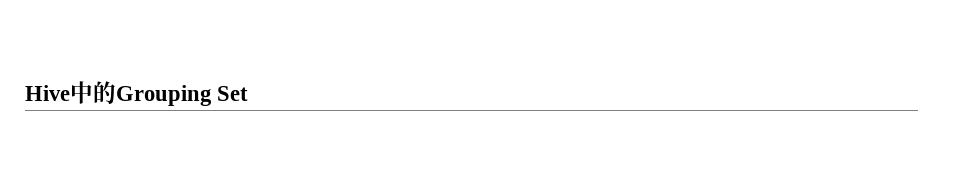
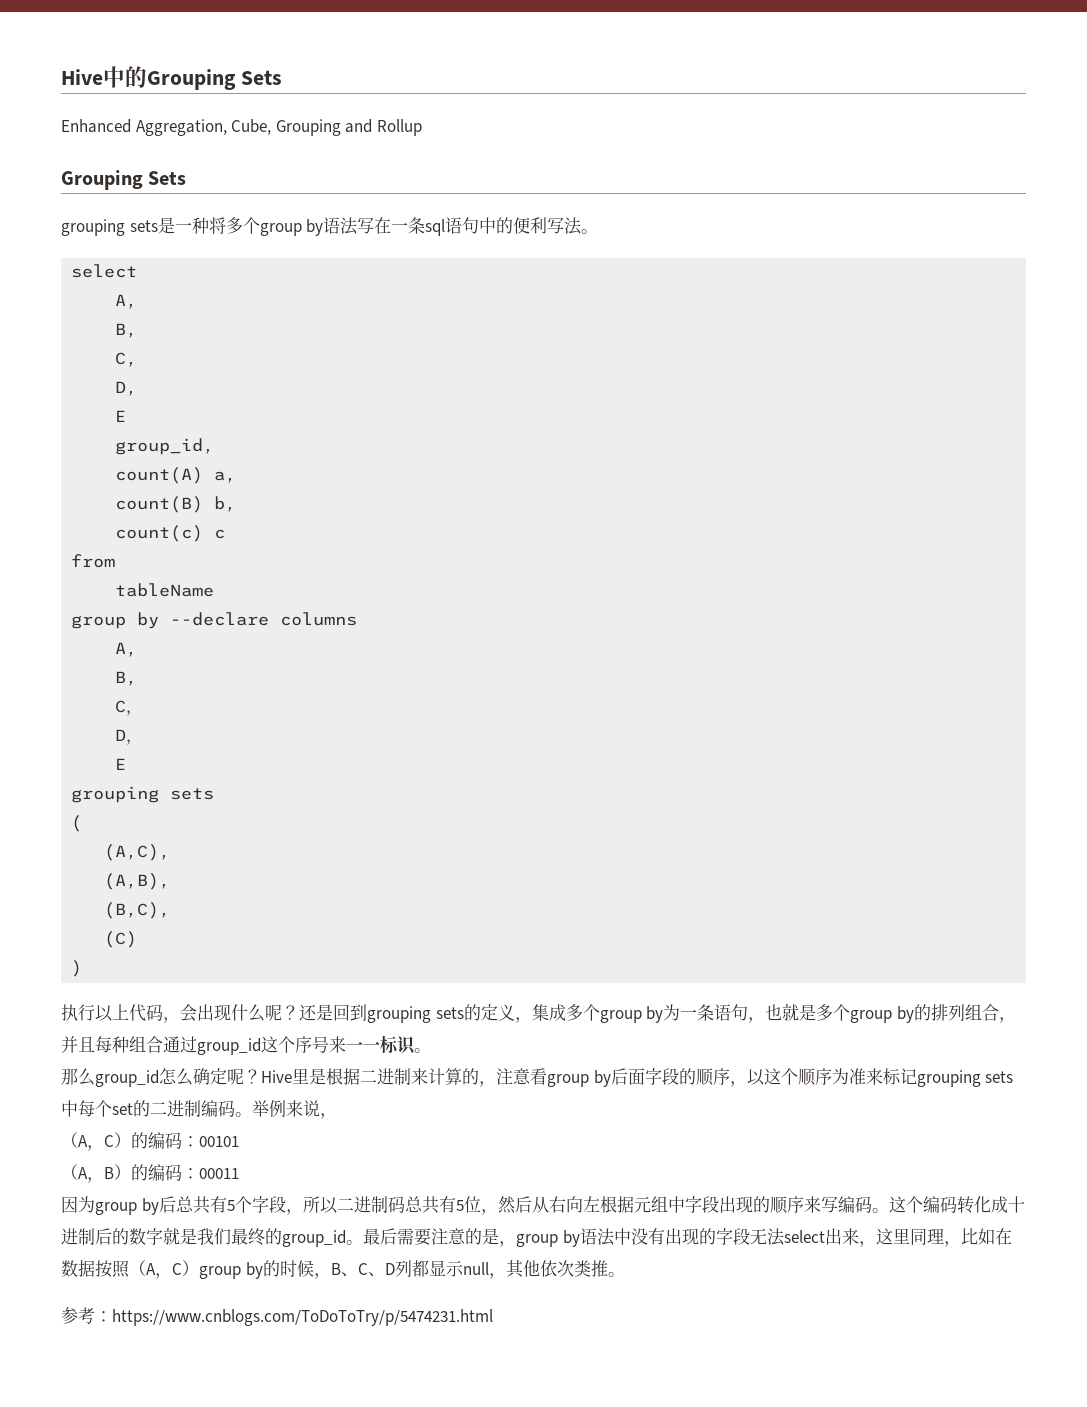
[217,86,249,101] Set -> [240,70,282,85] [61,119,422,136] [61,170,187,190] [61,217,599,236] [71,264,138,278] [115,294,138,309] [115,323,138,338] [115,352,138,367] [115,381,138,396] [115,410,127,422] [115,438,215,455] [115,467,237,484] [115,496,237,513] [115,525,226,542] [71,554,116,568] [115,583,215,597] [71,612,358,629] [115,642,138,657] [115,671,138,686] [115,700,143,716] [115,729,143,745] [115,758,127,770] [71,786,215,803] [71,815,83,832] [104,844,171,861] [104,873,171,890] [104,902,171,919] [104,931,138,948] [71,960,83,977] [61,1003,1016,1023] [61,1035,431,1055] [61,1068,1014,1087] [61,1100,337,1119] [61,1132,239,1151] [61,1164,239,1183] [61,1196,1025,1215] [61,1227,1012,1247] [61,1259,625,1279] [61,1307,493,1326] Sets // Enhanced Aggregation, Cube, Grouping and Rollup // Grouping Sets // grouping sets是一种将多个group by语法写在一条sql语句中的便利写法。 // select // A, // B, // C, // D, // E // group_id, // count(A) a, // count(B) b, // count(c) c // from // tableName // group by --declare columns // A, // B, // C， // D， // E // grouping sets // ( // (A,C), // (A,B), // (B,C), // (C) // ) // 执行以上代码，会出现什么呢？还是回到grouping sets的定义，集成多个group by为一条语句，也就是多个group by的排列组合，并且每种组合通过group_id这个序号来一一标识。 // 那么group_id怎么确定呢？Hive里是根据二进制来计算的，注意看group by后面字段的顺序，以这个顺序为准来标记grouping sets中每个set的二进制编码。举例来说， // （A，C）的编码：00101 // （A，B）的编码：00011 // 因为group by后总共有5个字段，所以二进制码总共有5位，然后从右向左根据元组中字段出现的顺序来写编码。这个编码转化成十进制后的数字就是我们最终的group_id。最后需要注意的是，group by语法中没有出现的字段无法select出来，这里同理，比如在数据按照（A，C）group by的时候，B、C、D列都显示null，其他依次类推。 // 参考：https://www.cnblogs.com/ToDoToTry/p/5474231.html

